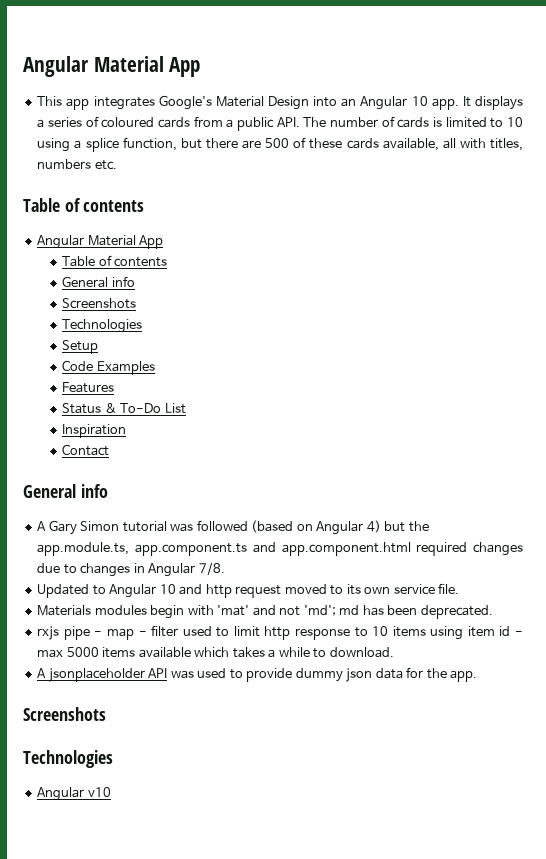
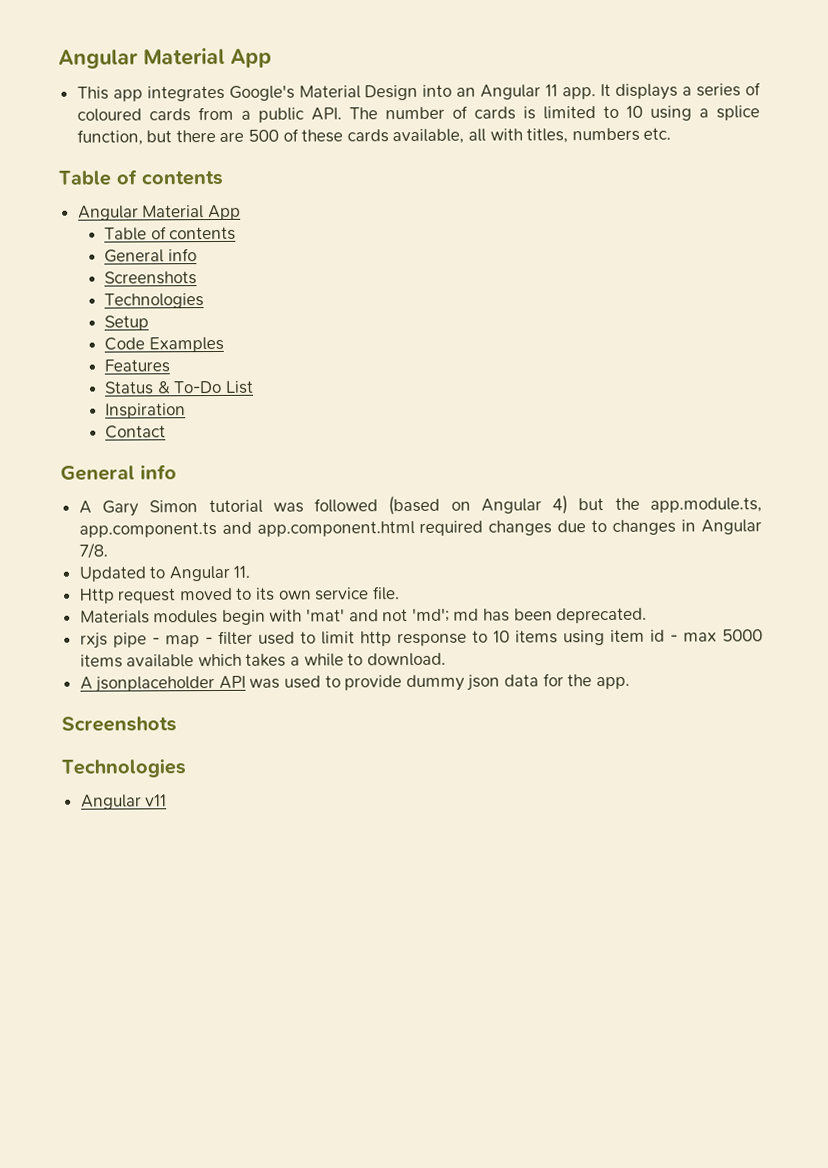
[411,96,428,106] 10 -> [545,84,559,97] 11
[159,584,232,598] 10 and http -> [233,565,251,578] [79,588,115,604] 11. // Http
[87,787,111,797] v10 -> [145,794,168,807] v11

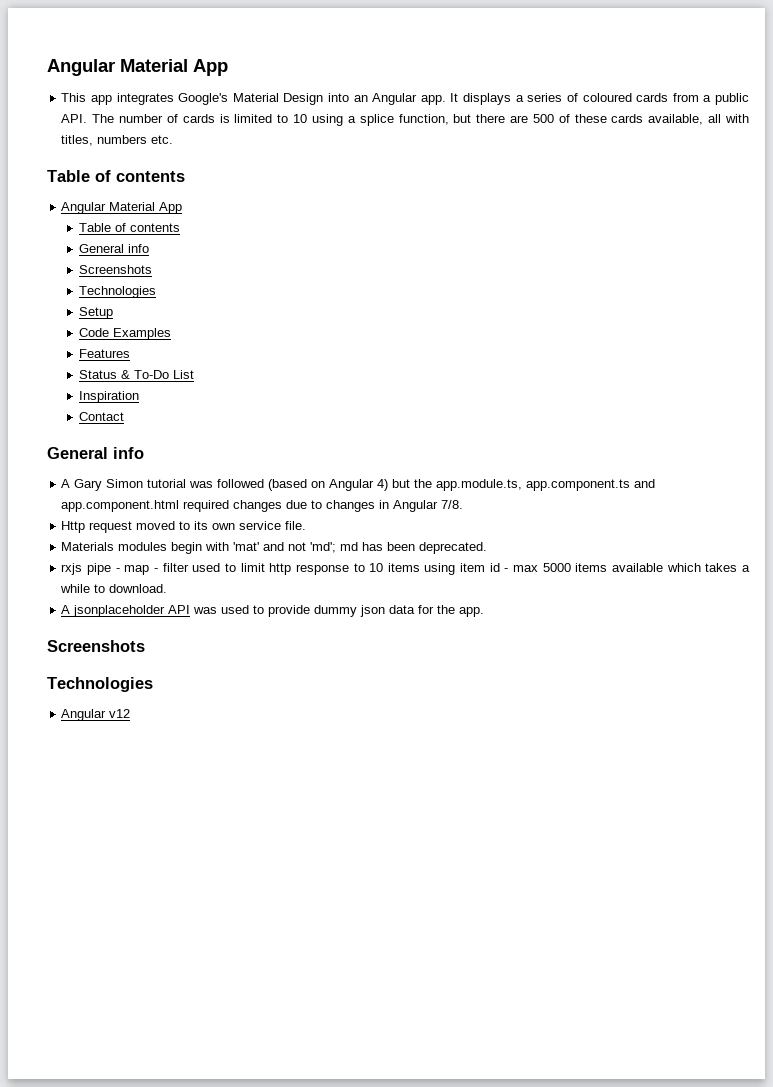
[545,84,559,97] 11 -> (418, 99) none
[78,565,251,582] // Updated to Angular 11. -> (464, 504) none
[145,794,168,807] v11 -> [109,709,131,718] v12

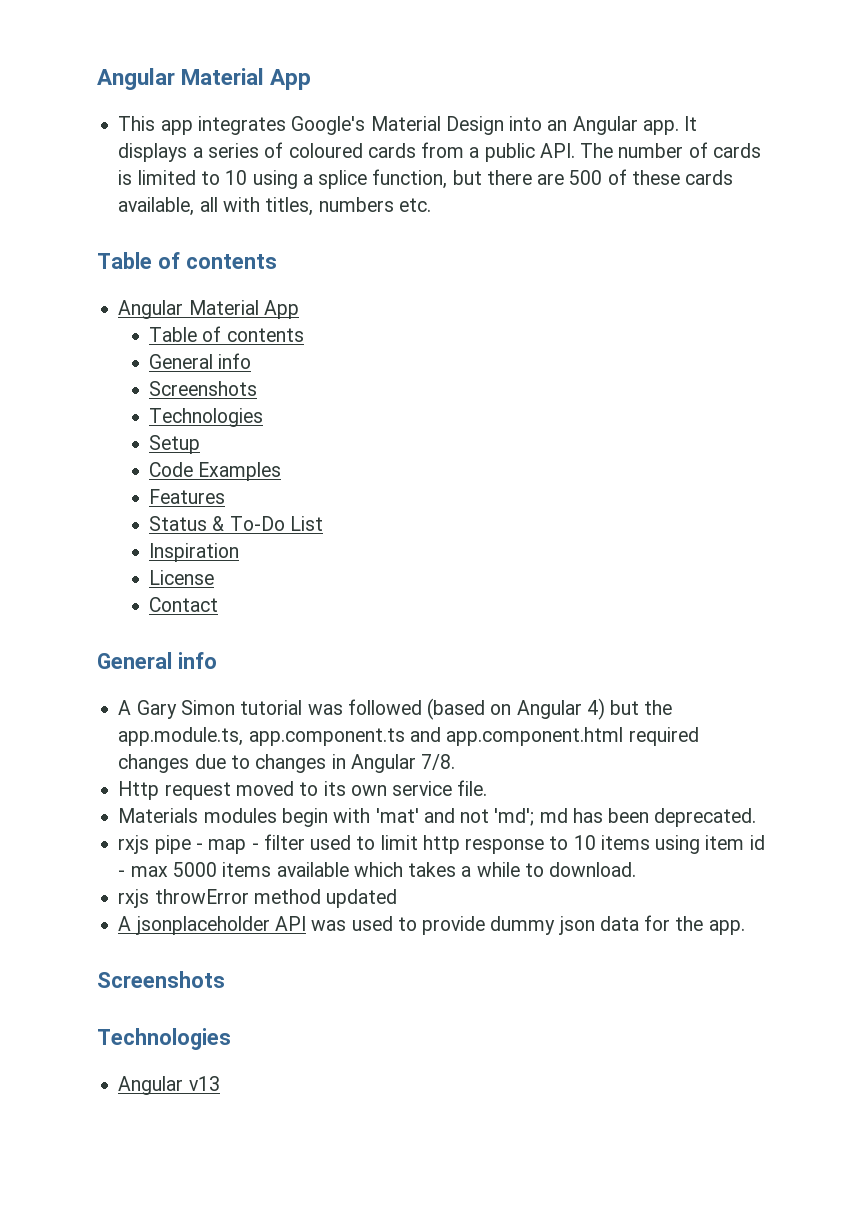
(139, 397) none -> [149,570,215,585] // License
(168, 588) none -> [118,889,398,908] // rxjs throwError method updated
[109,709,131,718] v12 -> [188,1076,220,1091] v13

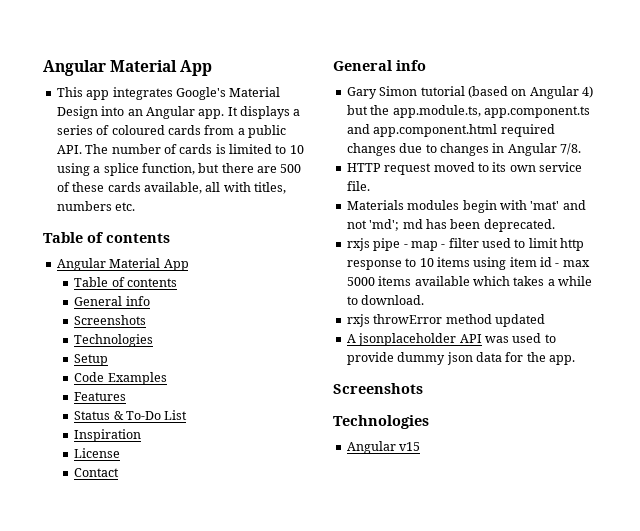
[118,700,132,715] A -> (426, 65) none
[307,699,422,715] was followed -> (465, 91) none
[118,781,160,800] Http -> [346,163,381,172] HTTP
[188,1076,220,1091] v13 -> [399,442,421,451] v15

